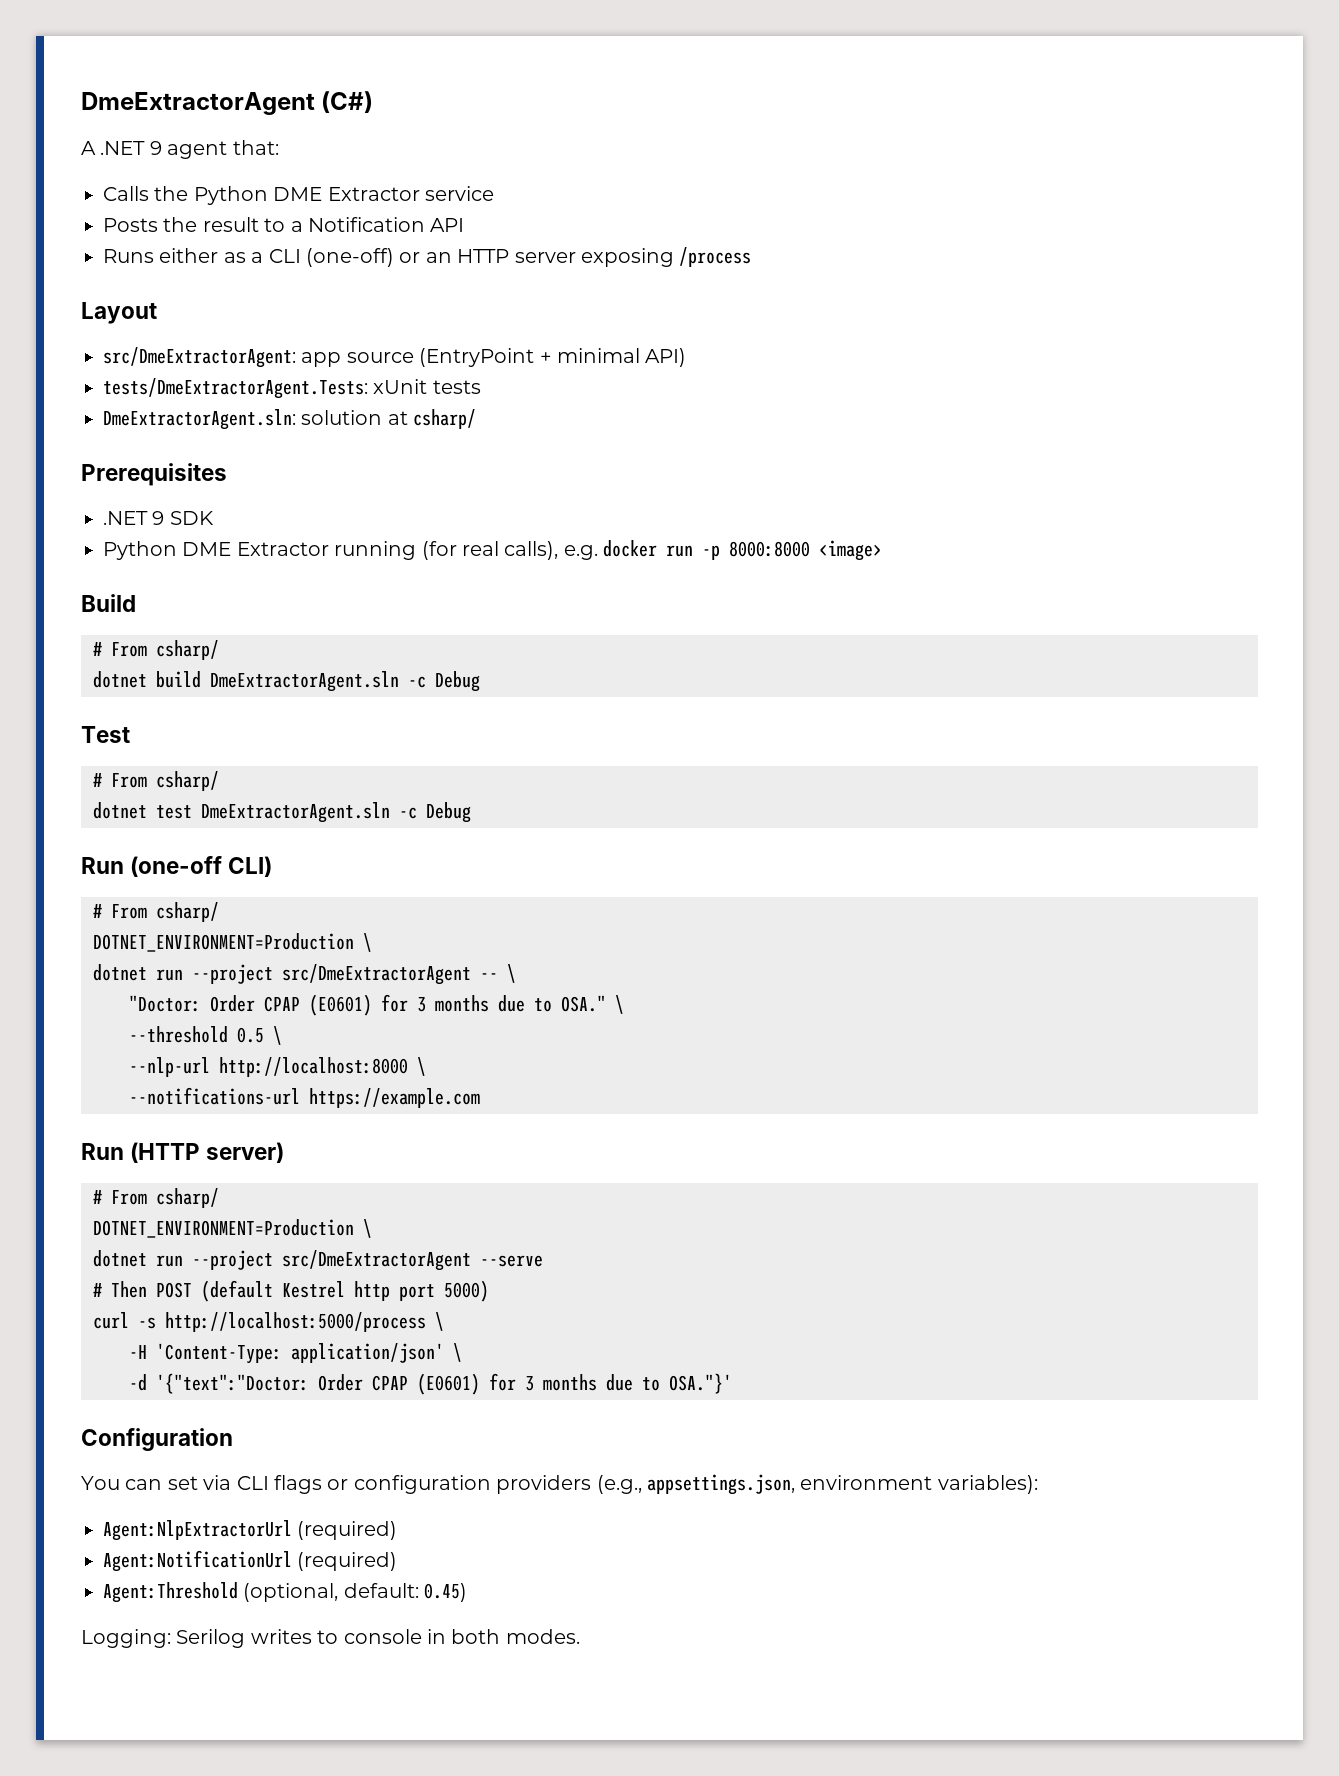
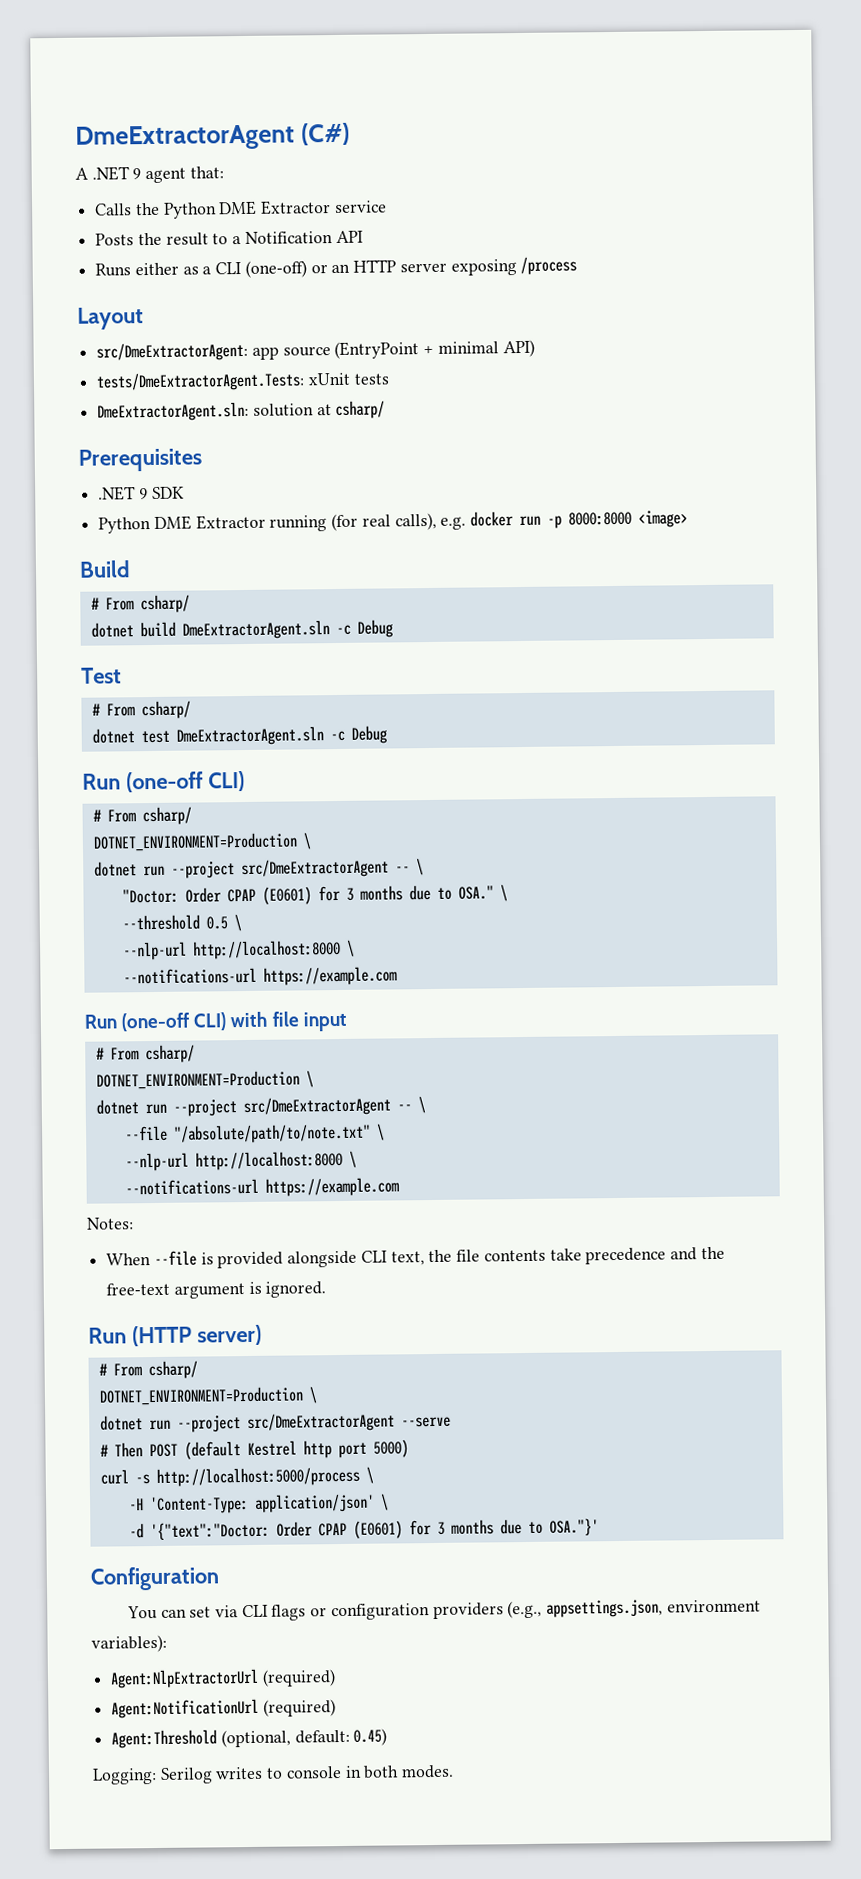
(480, 1098) none -> [84,1011,347,1032] [95,1044,195,1064] [95,1070,314,1090] [95,1096,426,1117] [124,1123,385,1144] [124,1150,357,1172] [124,1177,400,1197] [86,1217,134,1230] [106,1246,725,1269] [106,1281,327,1299] // Run (one-off CLI) with file input // # From csharp/ // DOTNET_ENVIRONMENT=Production \ // dotnet run --project src/DmeExtractorAgent -- \ // --file "/absolute/path/to/note.txt" \ // --nlp-url http://localhost:8000 \ // --notifications-url https://example.com // Notes: // When --file is provided alongside CLI text, the file contents take precedence and the free-text argument is ignored.

